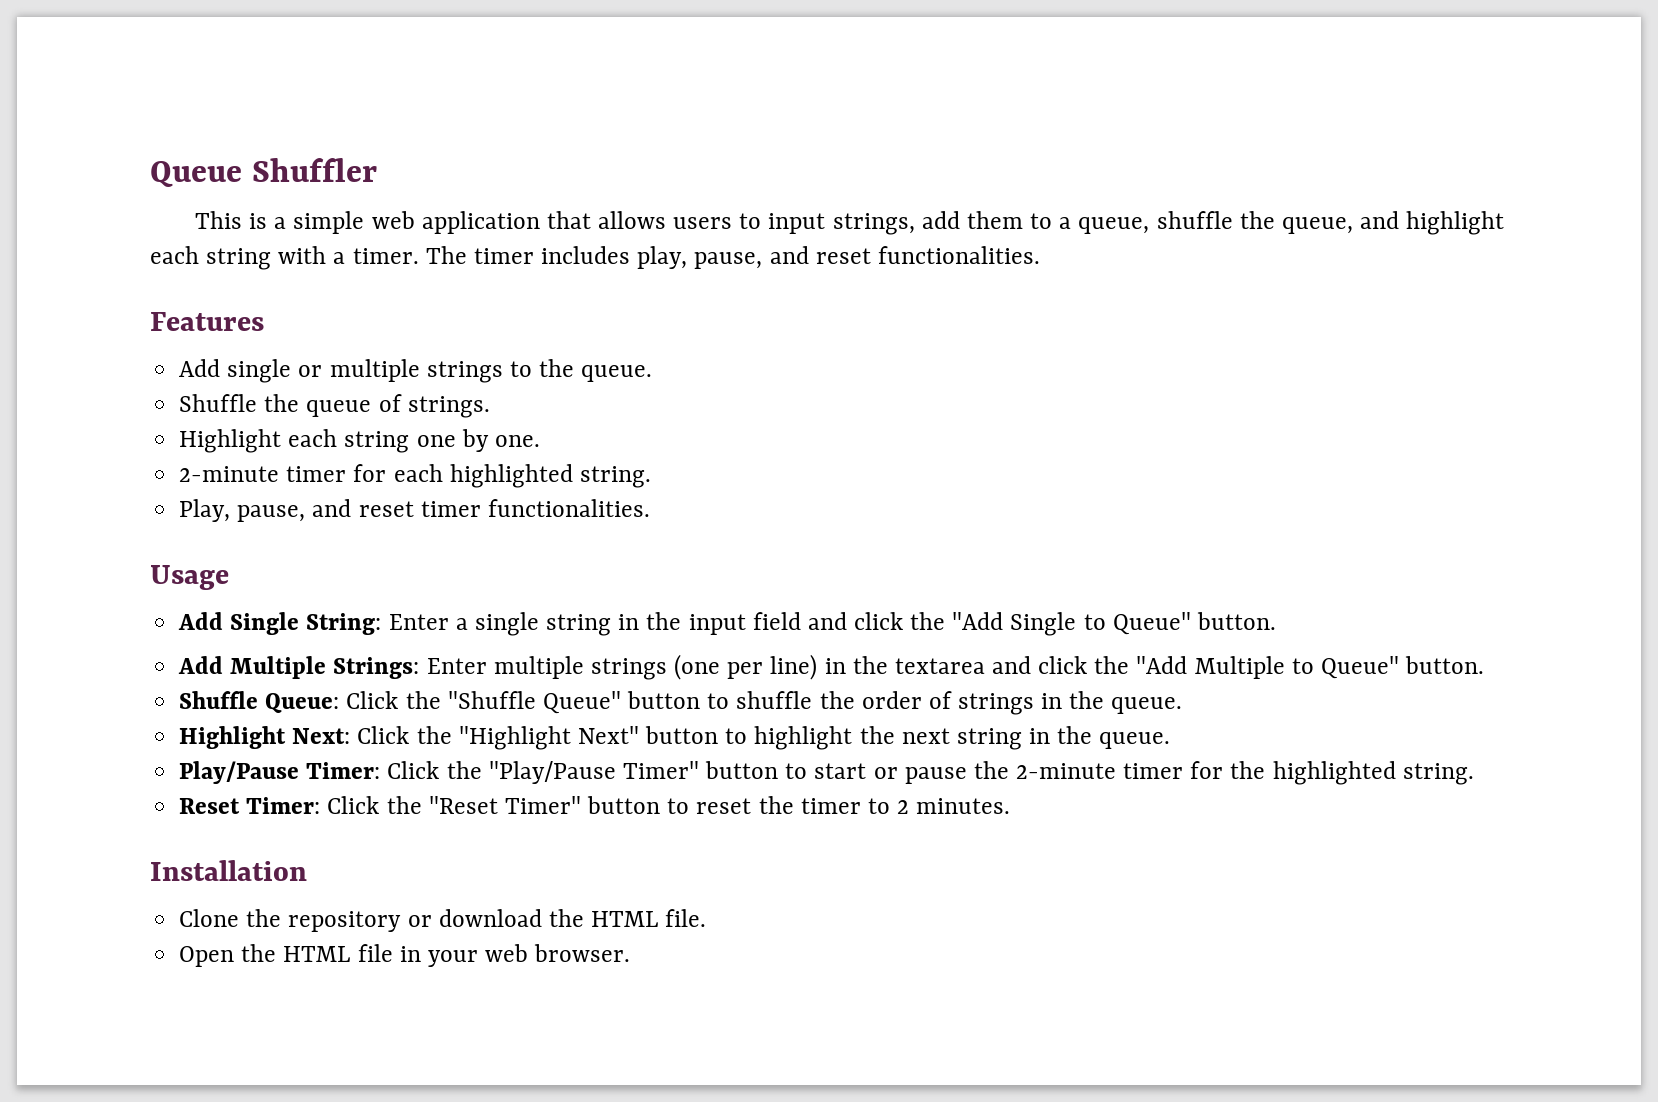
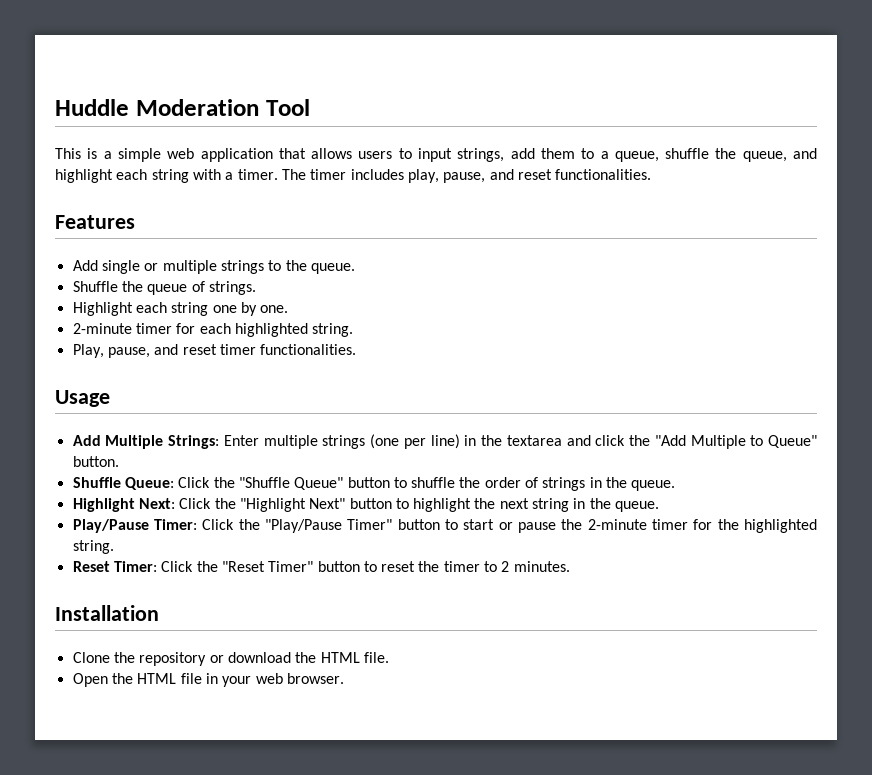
[150,158,377,187] Queue Shuffler -> [55,99,310,116] Huddle Moderation Tool
[178,612,1276,636] // Add Single String: Enter a single string in the input field and click the "Add Single to Queue" button. -> (110, 398) none

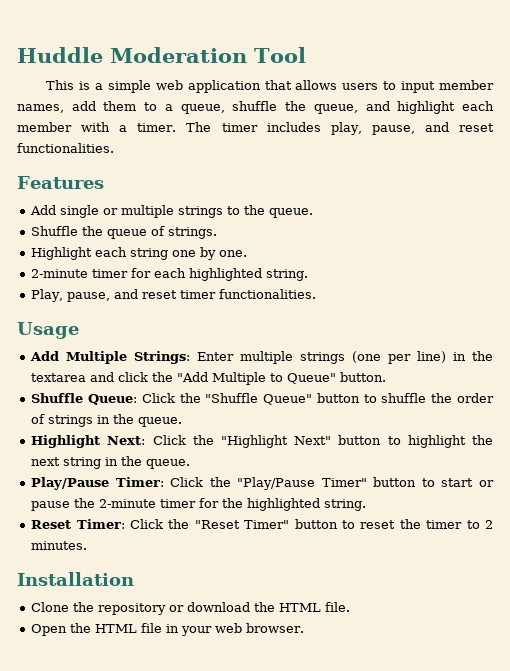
[457,148,505,162] strings, -> [438,80,494,90] [17,104,64,113] member names,
[151,169,189,183] string -> [17,122,72,132] member

